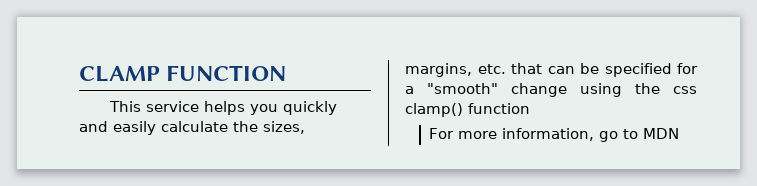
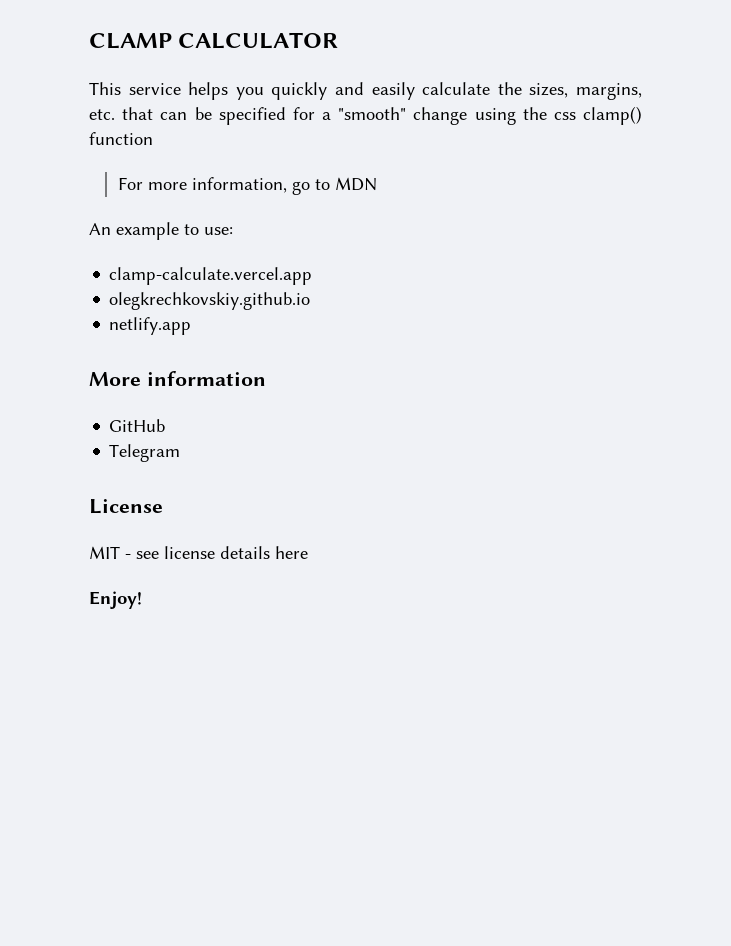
[166,65,287,81] FUNCTION -> [178,32,339,49] CALCULATOR
(679, 133) none -> [89,222,233,240] [109,267,313,285] [109,292,311,310] [109,317,192,335] [89,371,266,386] [109,419,166,432] [109,444,181,462] [89,499,163,514] [89,546,308,559] [89,591,142,609] // An example to use: // clamp-calculate.vercel.app // olegkrechkovskiy.github.io // netlify.app // More information // GitHub // Telegram // License // MIT - see license details here // Enjoy!

